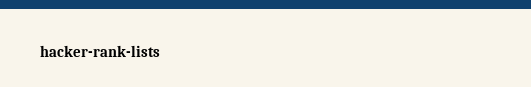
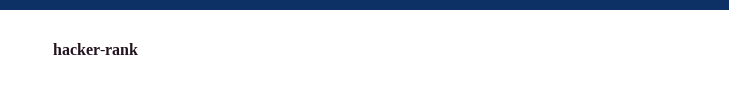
[40,45,160,57] hacker-rank-lists -> [53,43,138,55] hacker-rank

